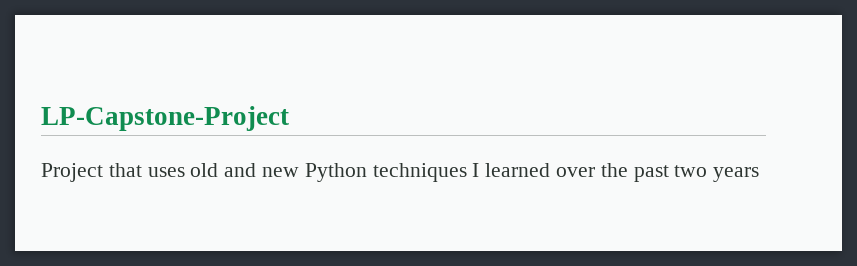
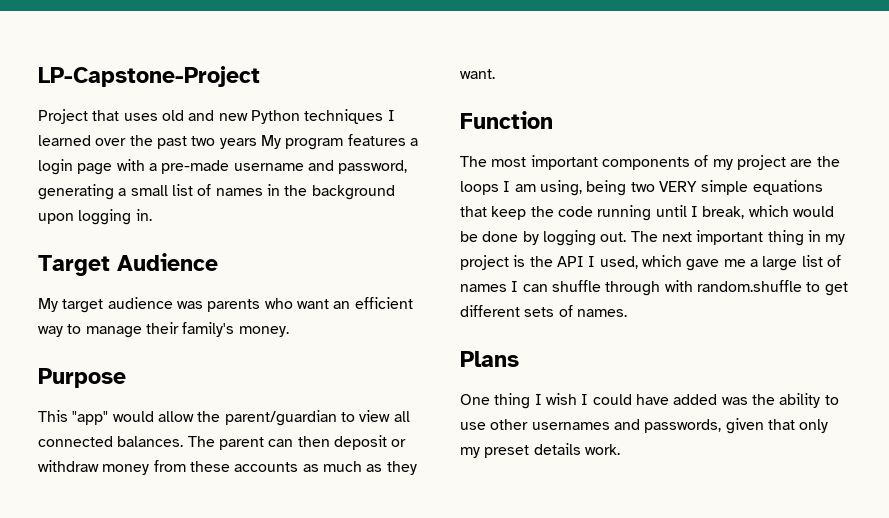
(760, 174) none -> [260,134,418,150] [38,159,408,175] [38,184,395,200] [38,209,152,225] [38,253,218,276] [38,297,413,313] [38,322,289,338] [38,368,126,388] [38,410,410,426] [38,435,407,450] [38,460,417,475] [460,69,495,79] [460,111,553,129] [460,155,840,170] [460,180,823,196] [460,205,834,221] [460,230,846,246] [460,255,841,271] [460,280,848,296] [460,305,627,317] [460,351,519,367] [460,393,839,409] [460,418,829,434] [460,443,620,458] My program features a login page with a pre-made username and password, generating a small list of names in the background upon logging in. // Target Audience // My target audience was parents who want an efficient way to manage their family's money. // Purpose // This "app" would allow the parent/guardian to view all connected balances. The parent can then deposit or withdraw money from these accounts as much as they want. // Function // The most important components of my project are the loops I am using, being two VERY simple equations that keep the code running until I break, which would be done by logging out. The next important thing in my project is the API I used, which gave me a large list of names I can shuffle through with random.shuffle to get different sets of names. // Plans // One thing I wish I could have added was the ability to use other usernames and passwords, given that only my preset details work.

